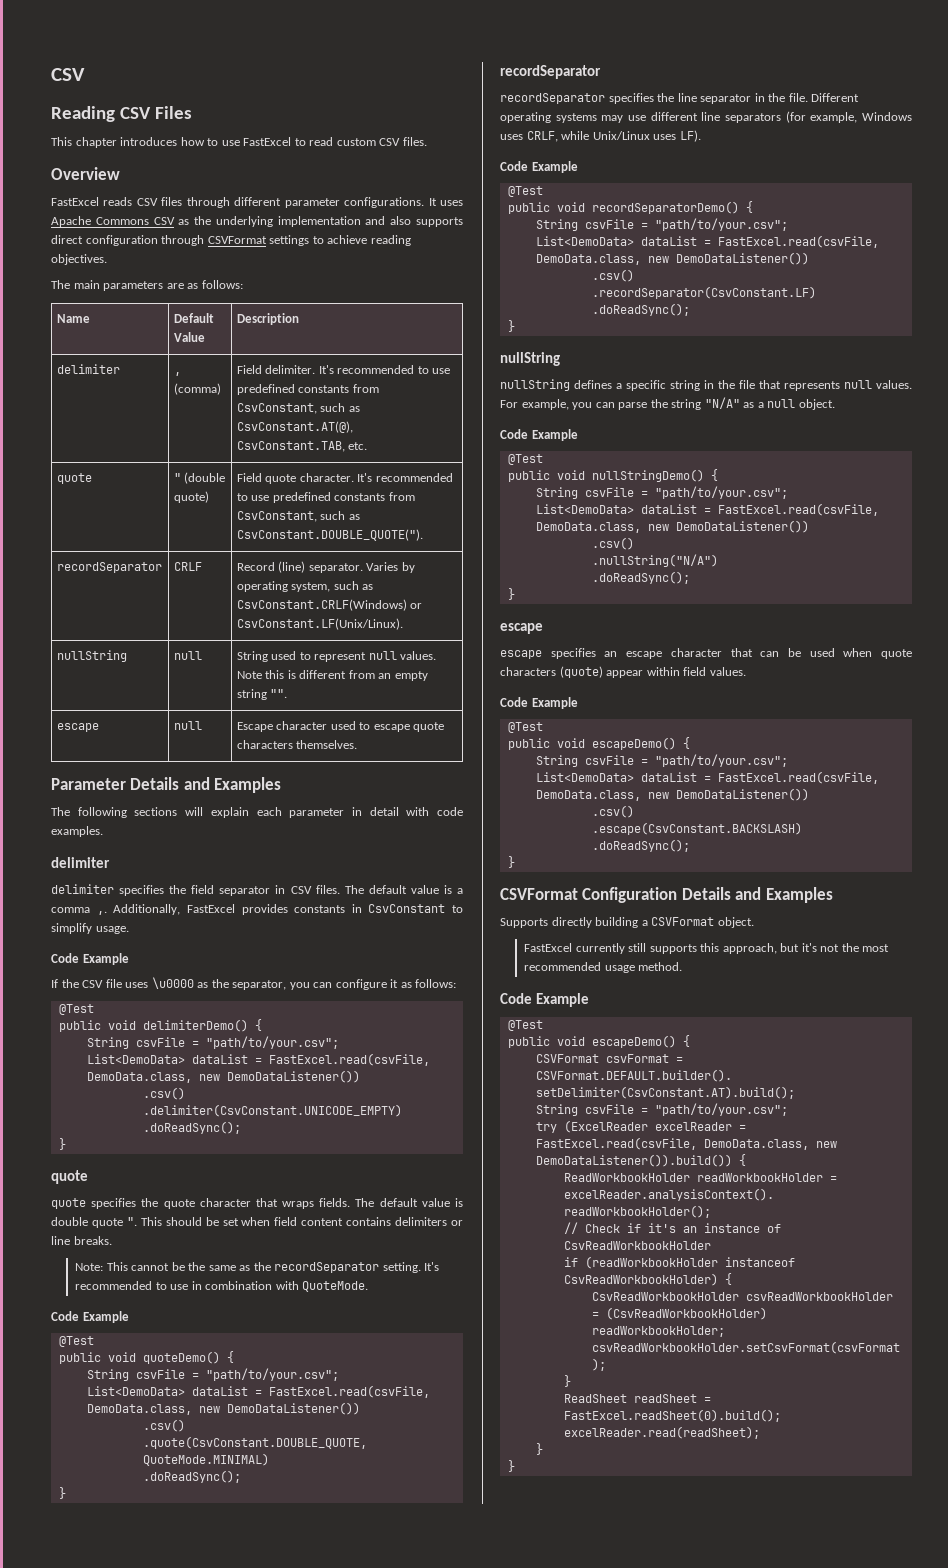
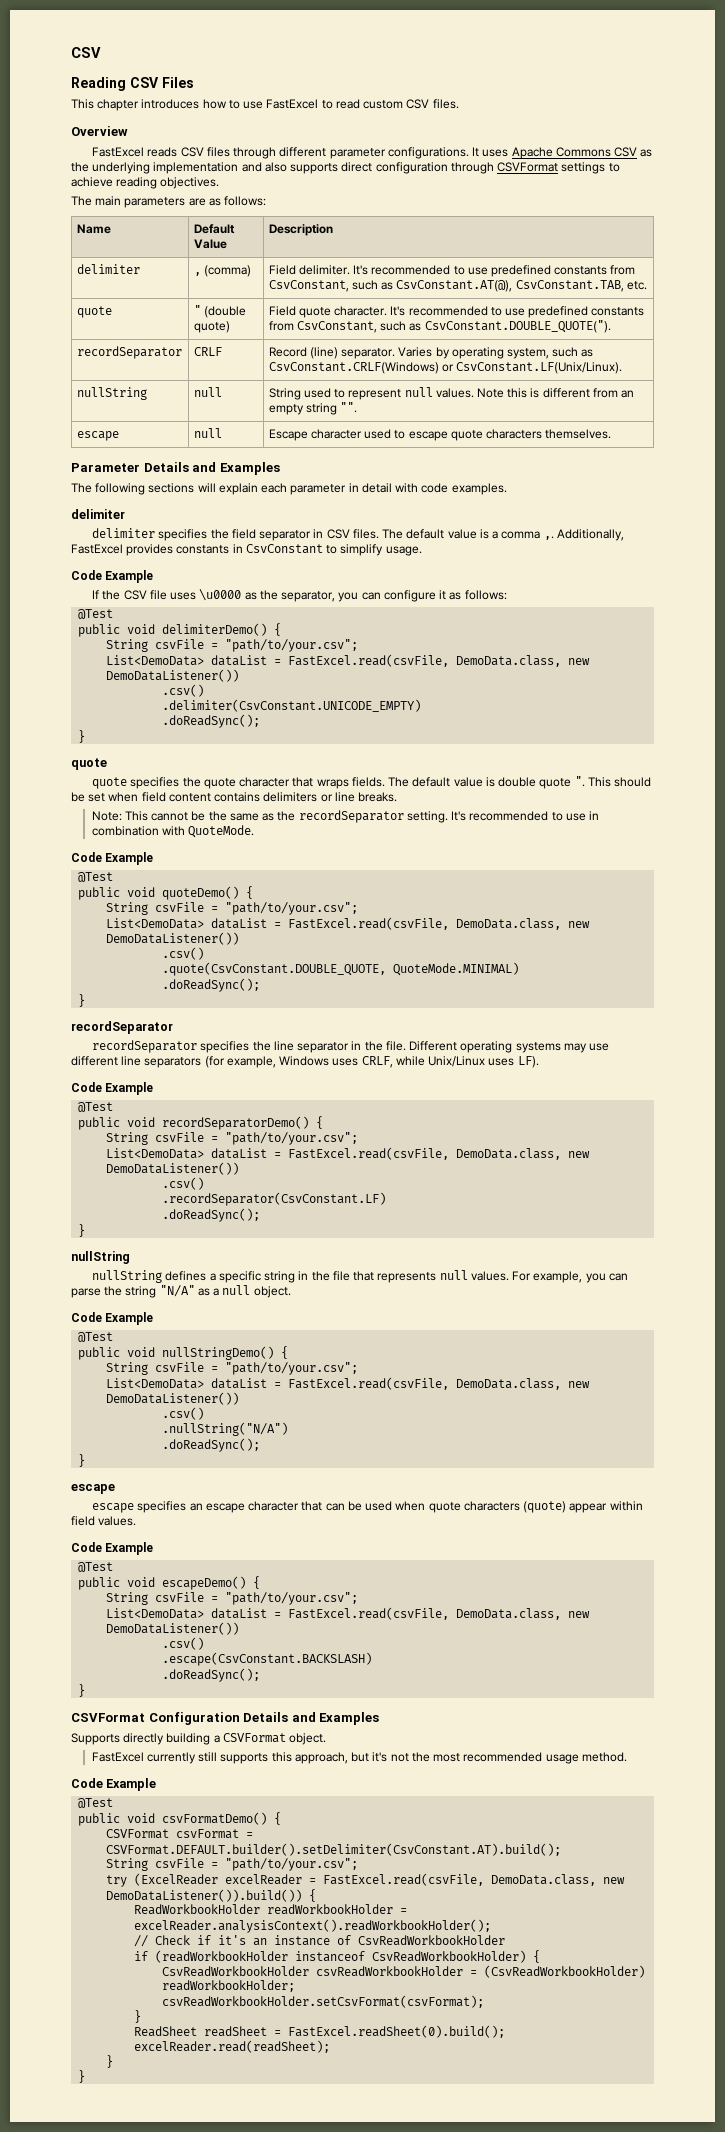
[591,1035,676,1048] escapeDemo() -> [162,1812,268,1825] csvFormatDemo()

